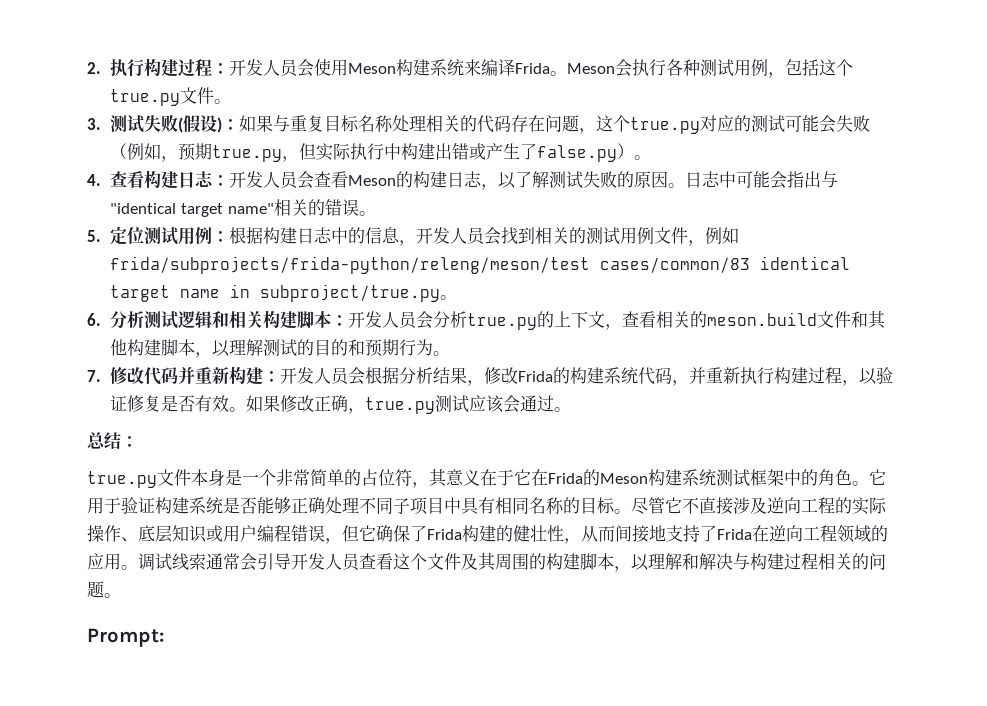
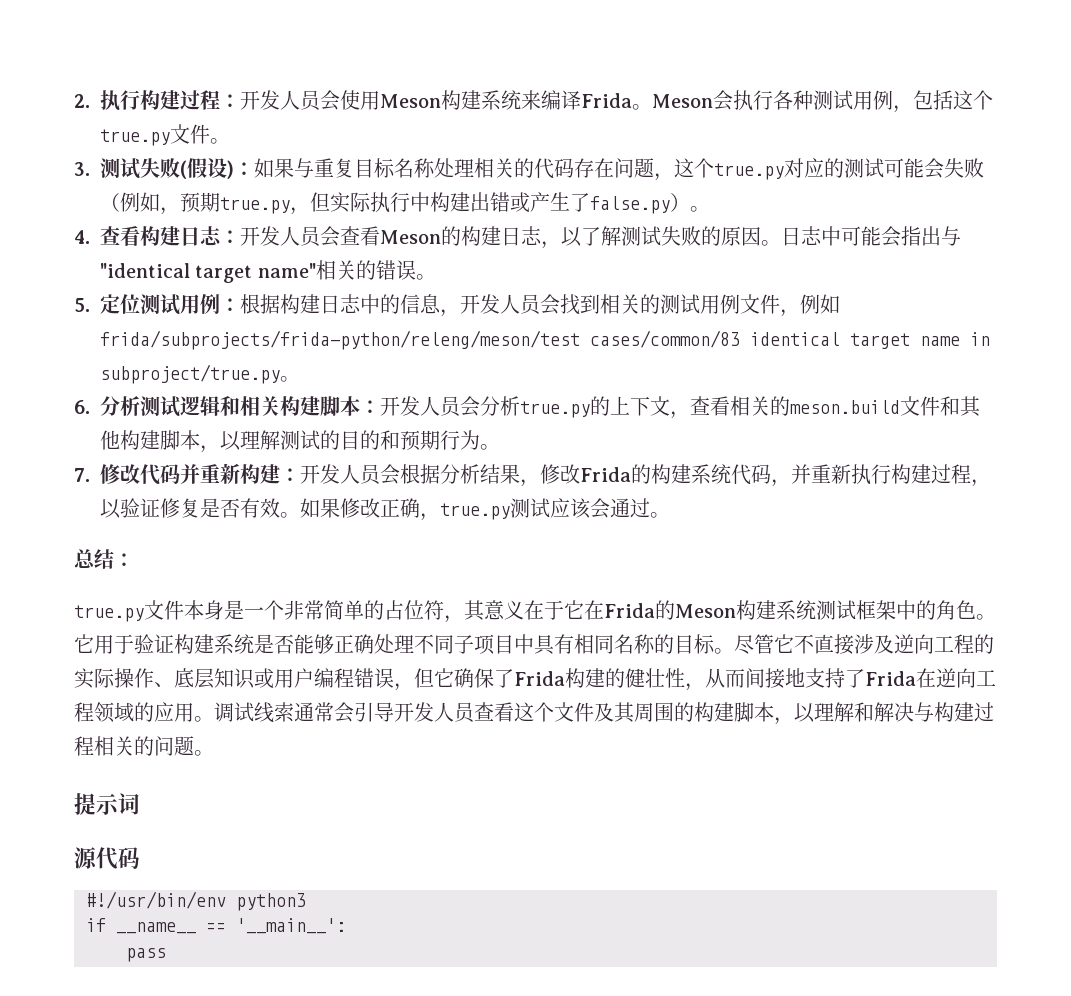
[87,628,165,647] Prompt: -> [74,793,140,815] [74,847,140,870] [86,891,306,911] [86,918,346,934] [126,948,166,962] 提示词 // 源代码 // #!/usr/bin/env python3 // if __name__ == '__main__': // pass

